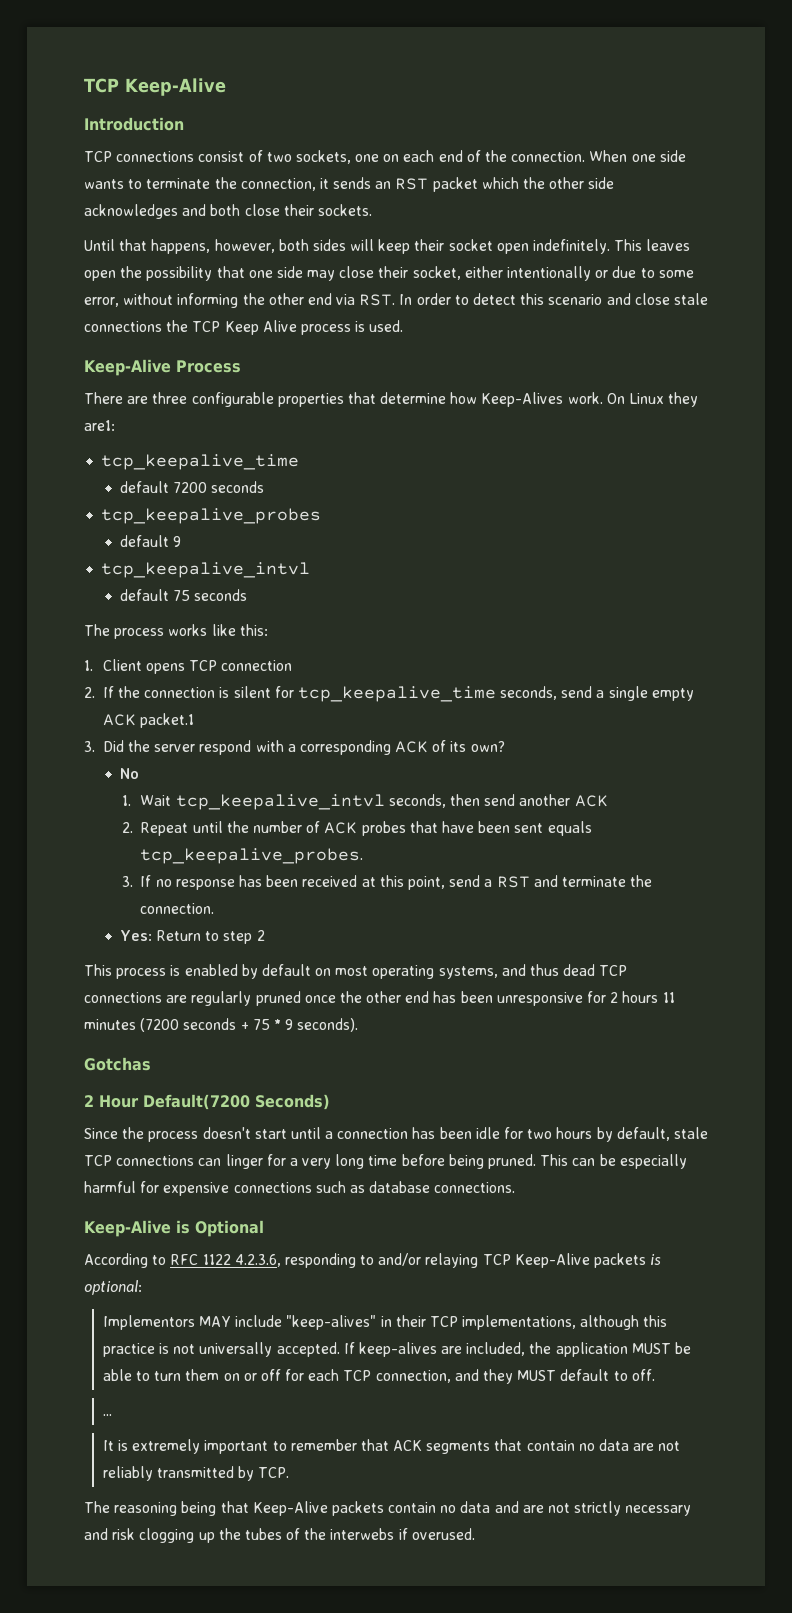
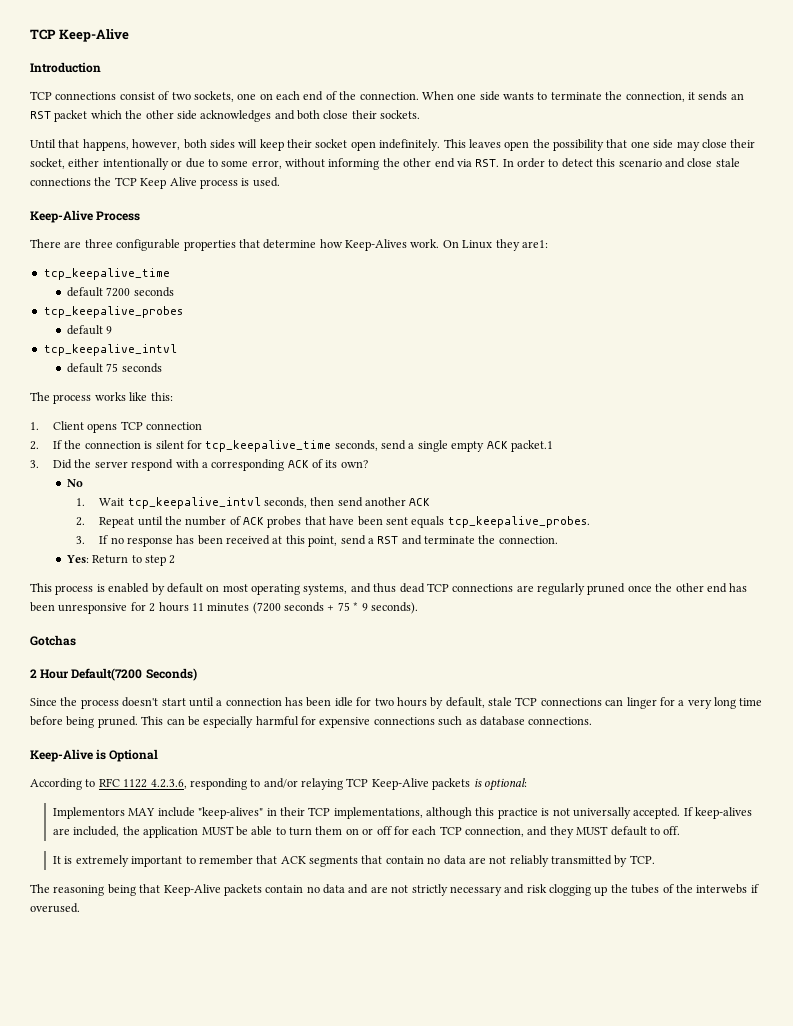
[102,1414,112,1416] // ... -> (681, 830) none

